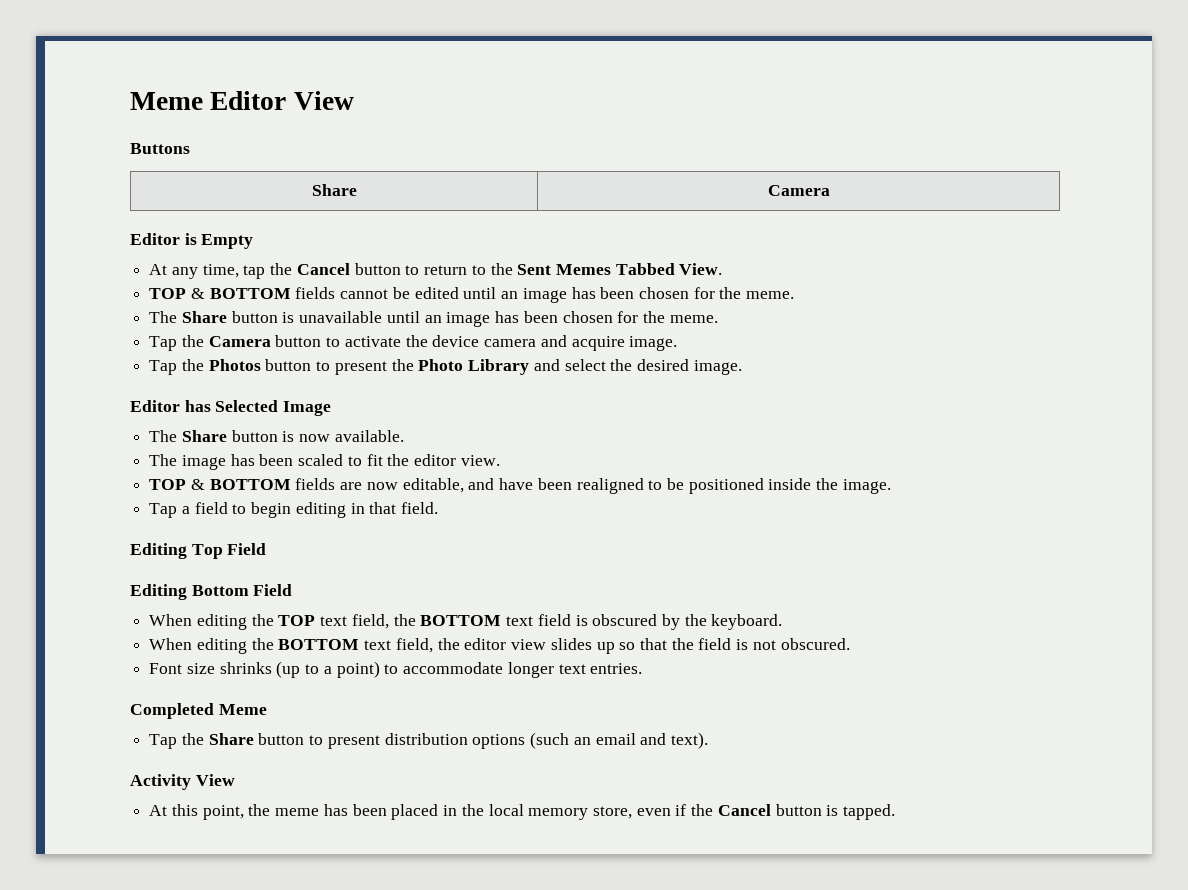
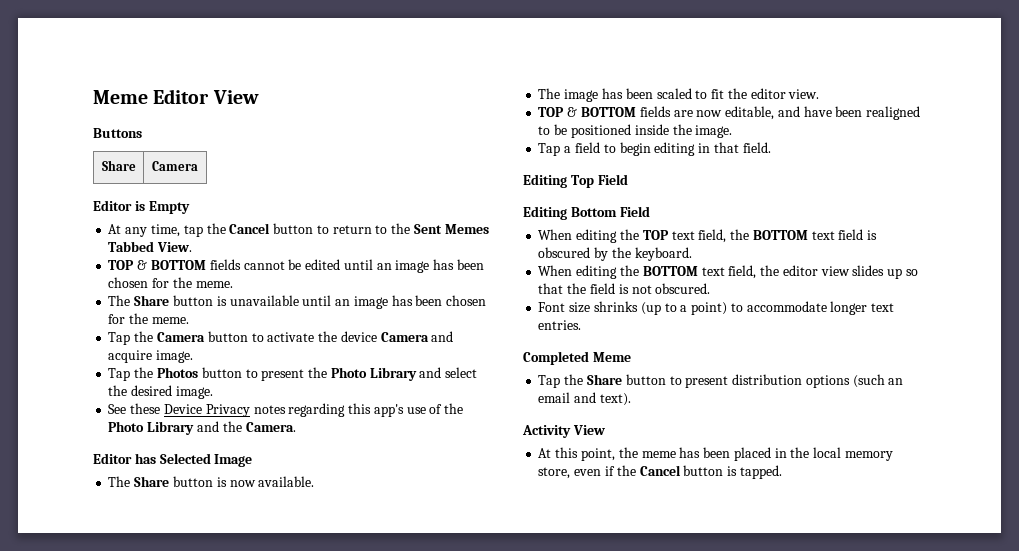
[484,339,537,347] camera -> [380,332,429,342] Camera
(742, 367) none -> [108,403,464,417] [108,421,296,435] // See these Device Privacy notes regarding this app's use of the Photo Library and the Camera.

